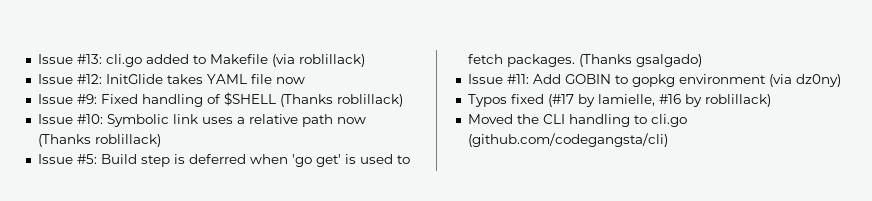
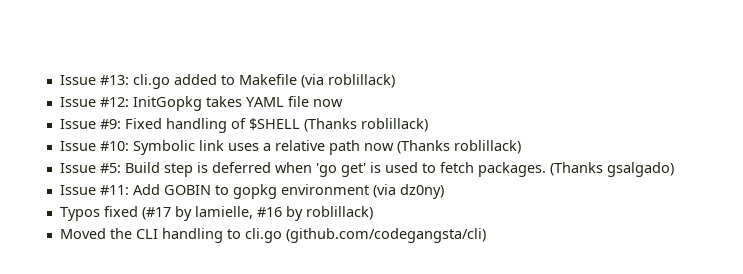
[105,74,163,84] InitGlide -> [132,96,202,111] InitGopkg

